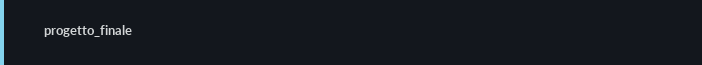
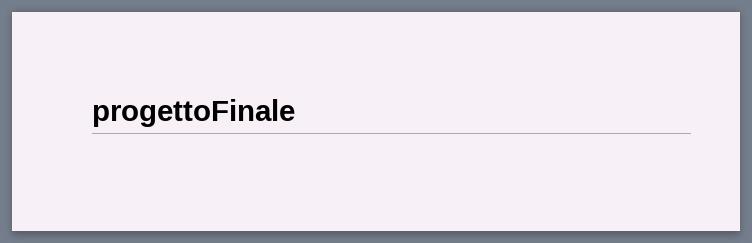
[44,25,132,37] progetto_finale -> [92,99,295,127] progettoFinale

